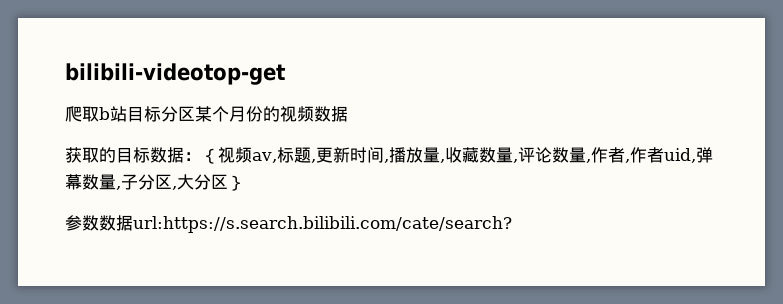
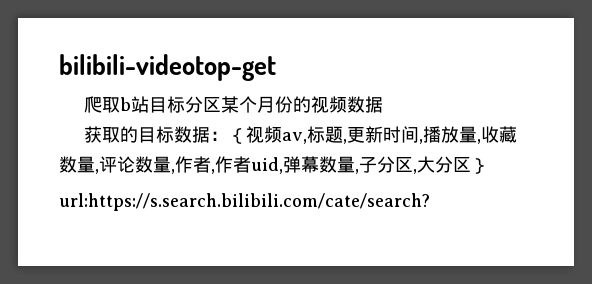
[65,215,133,231] 参数数据 -> (489, 166) none

